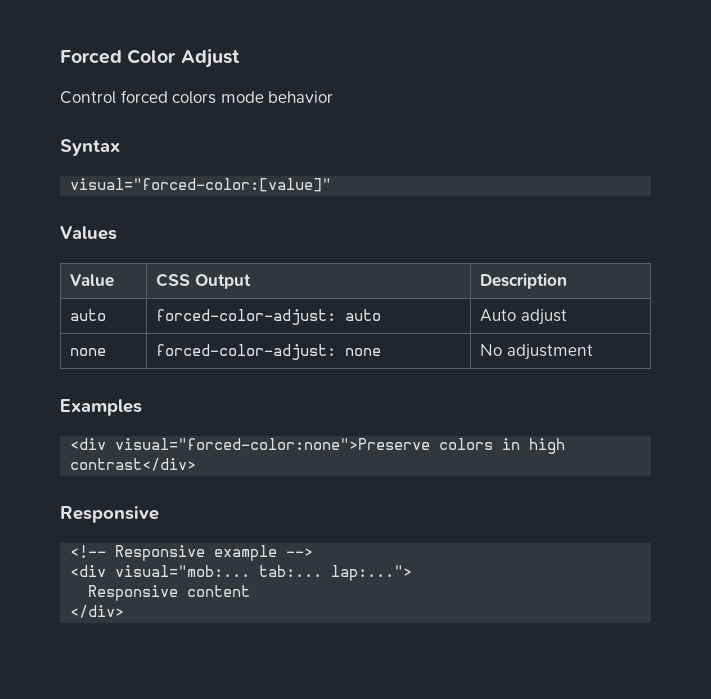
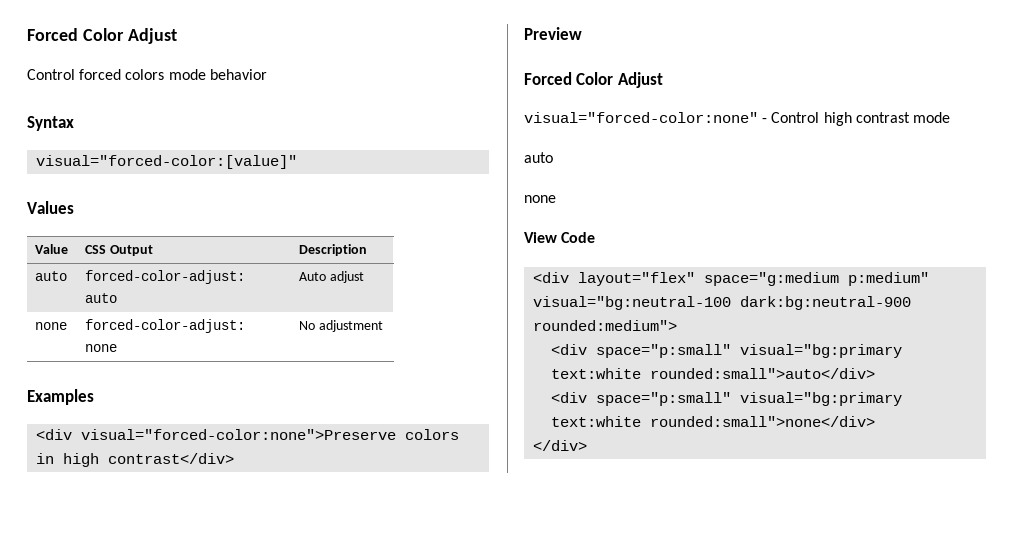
[60,506,159,523] [70,545,314,561] [70,565,413,581] [88,585,251,601] Responsive // <!-- Responsive example --> // <div visual="mob:... tab:... lap:..."> // Responsive content -> [524,27,582,40] [524,72,663,88] [524,112,950,126] [524,152,553,163] [524,195,556,203] [524,232,596,243] [533,272,930,286] [533,296,912,310] [533,320,678,331] [551,344,903,358] [551,368,876,379] [551,392,903,406] [551,416,876,427] Preview // Forced Color Adjust // visual="forced-color:none" - Control high contrast mode // auto // none // View Code // <div layout="flex" space="g:medium p:medium" visual="bg:neutral-100 dark:bg:neutral-900 rounded:medium"> // <div space="p:small" visual="bg:primary text:white rounded:small">auto</div> // <div space="p:small" visual="bg:primary text:white rounded:small">none</div>

